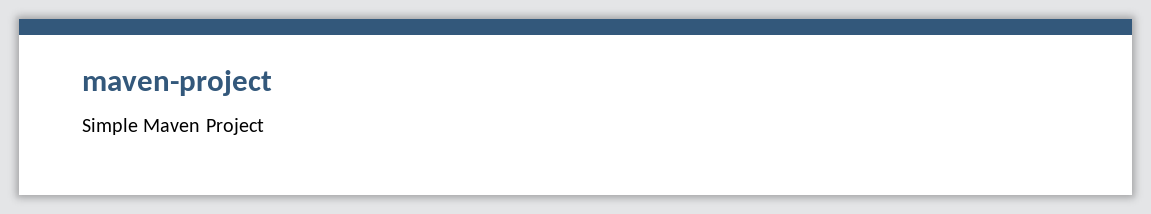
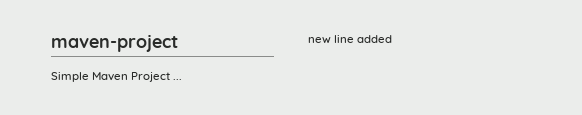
(264, 126) none -> [173,79,183,80] [308,35,393,44] ... // new line added

